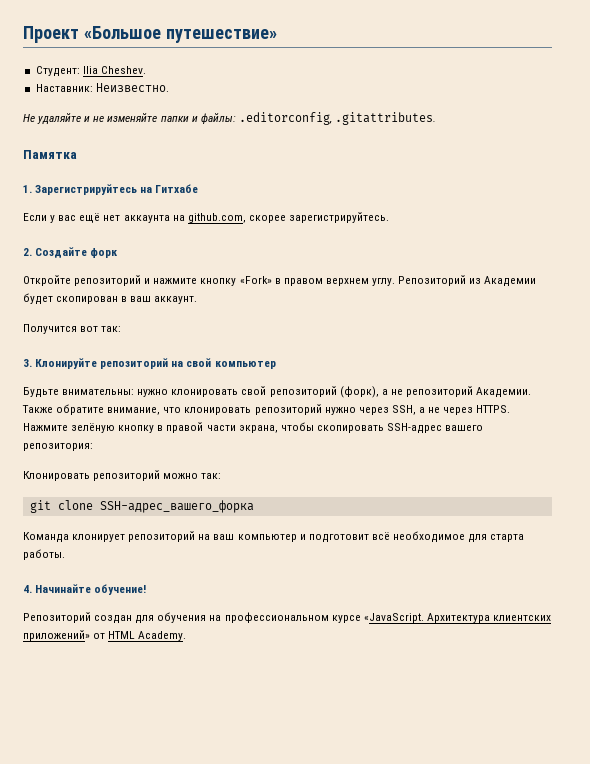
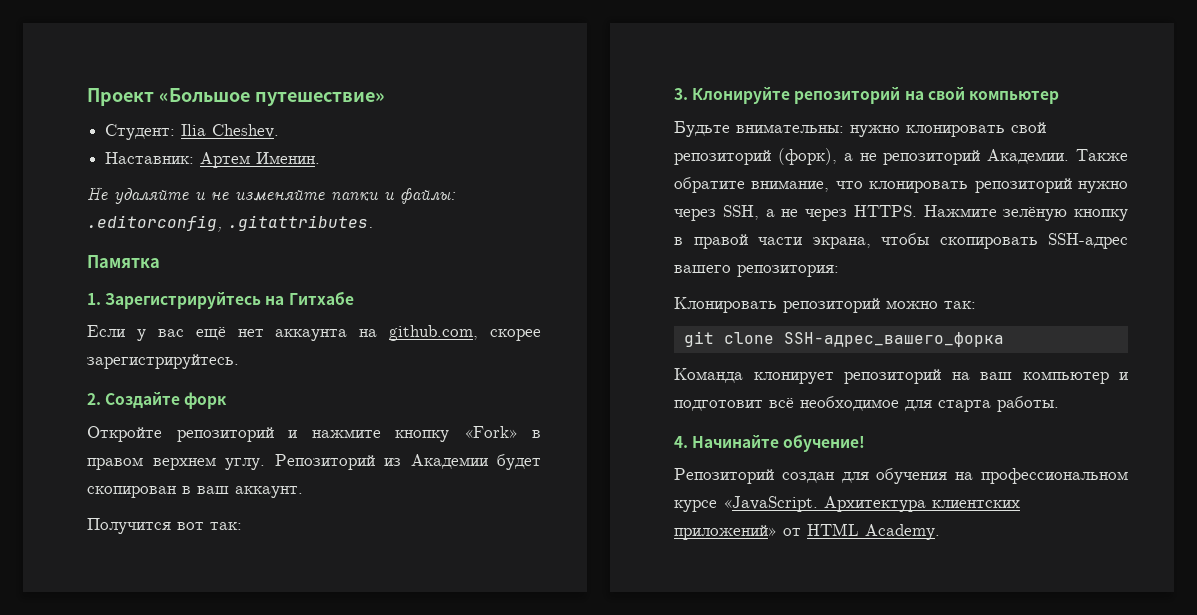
[95,83,169,92] Неизвестно. -> [200,152,321,168] Артем Именин.

